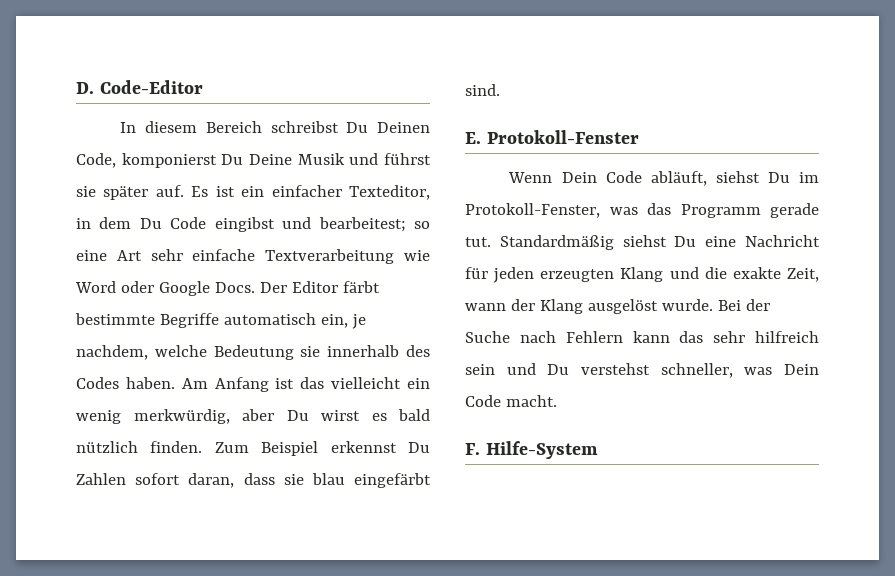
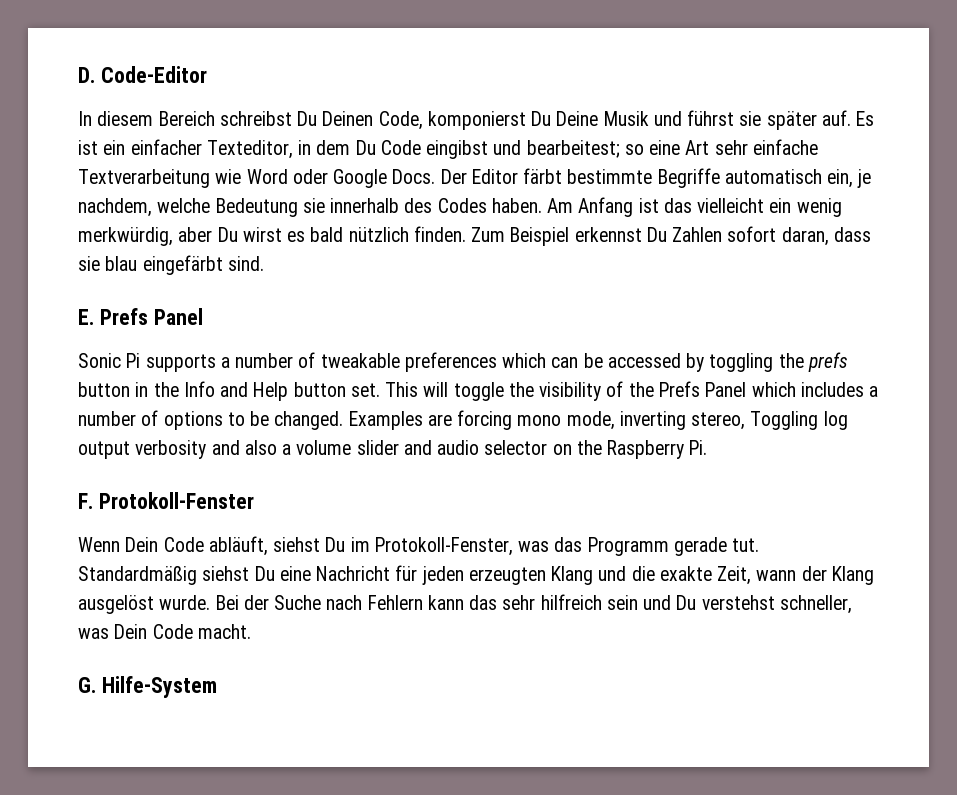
(481, 138) none -> [99,308,203,325] [78,352,848,372] [78,381,879,401] [78,410,848,430] [78,440,708,459] [78,493,93,509] Prefs Panel // Sonic Pi supports a number of tweakable preferences which can be accessed by toggling the prefs button in the Info and Help button set. This will toggle the visibility of the Prefs Panel which includes a number of options to be changed. Examples are forcing mono mode, inverting stereo, Toggling log output verbosity and also a volume slider and audio selector on the Raspberry Pi. // F.
[465,443,480,455] F. -> [78,677,96,693] G.

